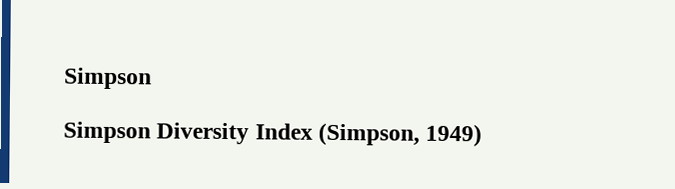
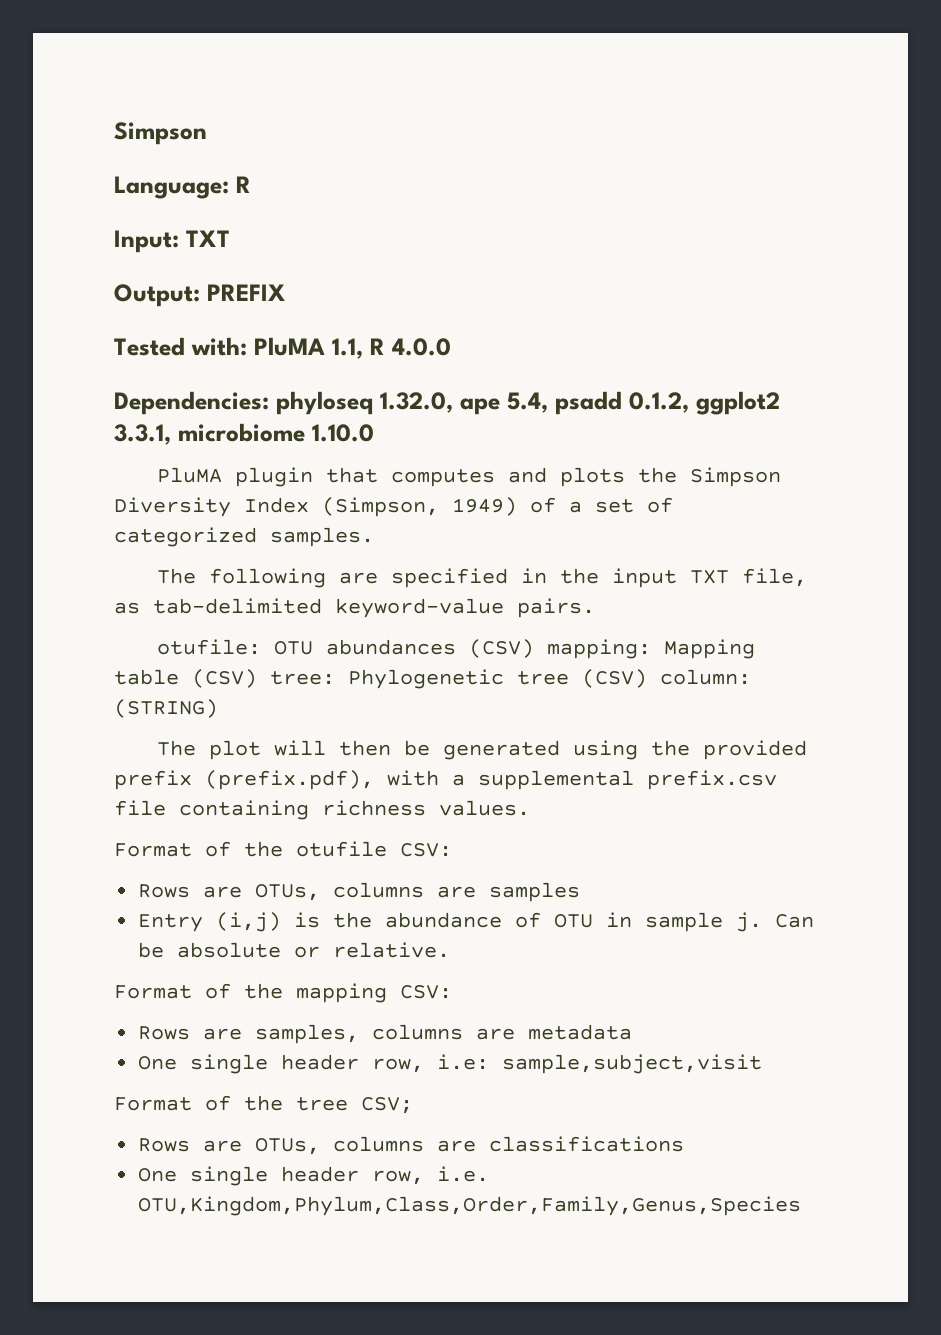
(152, 78) none -> [114,176,251,199] [114,230,230,253] [114,284,286,307] [114,337,451,359] [114,391,780,415] [114,423,374,445] [157,467,678,487] Language: R // Input: TXT // Output: PREFIX // Tested with: PluMA 1.1, R 4.0.0 // Dependencies: phyloseq 1.32.0, ape 5.4, psadd 0.1.2, ggplot2 3.3.1, microbiome 1.10.0 // PluMA plugin that computes and plots the
(483, 135) none -> [530,497,673,513] [114,527,374,547] [157,568,808,588] [114,598,595,618] [157,639,756,659] [114,669,751,689] [114,699,218,718] [157,740,808,760] [114,770,777,790] [114,800,530,820] [114,841,452,857] [138,882,581,902] [138,912,815,932] [138,942,451,958] [114,983,452,1003] [138,1024,633,1044] [138,1054,763,1074] [114,1095,413,1114] [138,1136,685,1155] [138,1166,490,1186] [138,1196,802,1216] of a set of categorized samples. // The following are specified in the input TXT file, as tab-delimited keyword-value pairs. // otufile: OTU abundances (CSV) mapping: Mapping table (CSV) tree: Phylogenetic tree (CSV) column: (STRING) // The plot will then be generated using the provided prefix (prefix.pdf), with a supplemental prefix.csv file containing richness values. // Format of the otufile CSV: // Rows are OTUs, columns are samples // Entry (i,j) is the abundance of OTU in sample j. Can be absolute or relative. // Format of the mapping CSV: // Rows are samples, columns are metadata // One single header row, i.e: sample,subject,visit // Format of the tree CSV; // Rows are OTUs, columns are classifications // One single header row, i.e. OTU,Kingdom,Phylum,Class,Order,Family,Genus,Species

